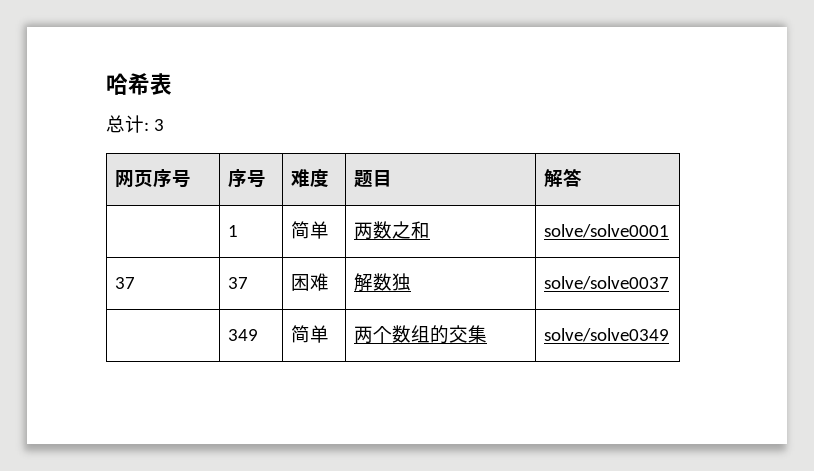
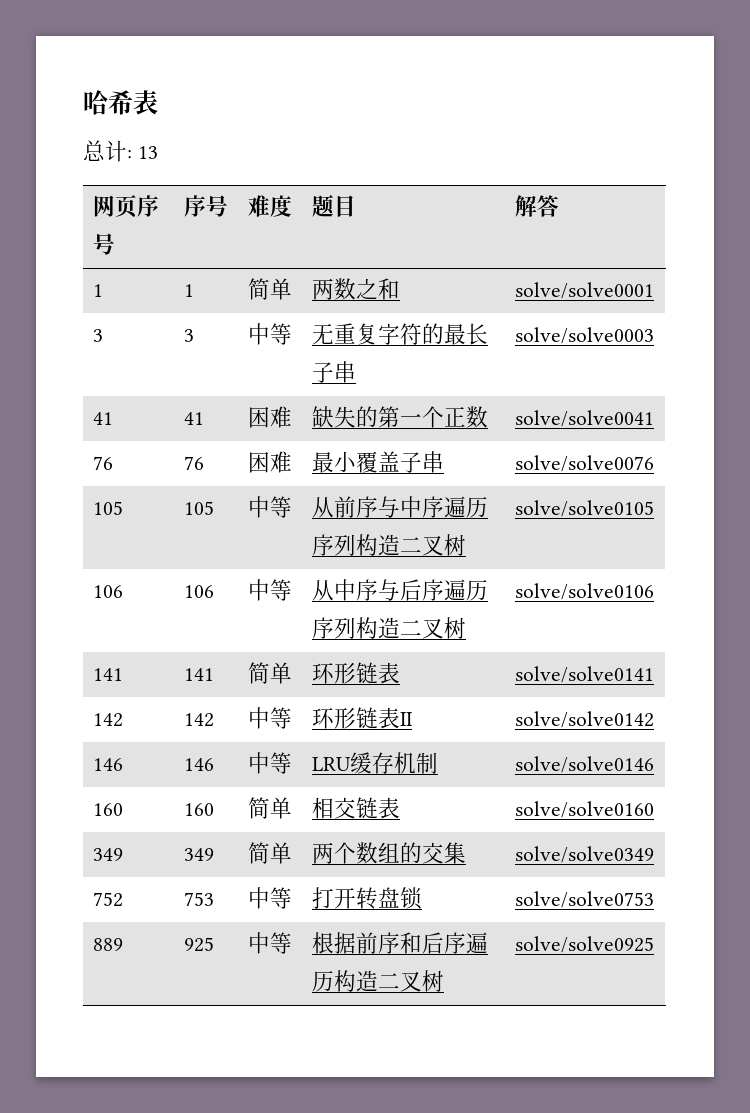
[153,119,164,131] 3 -> [137,146,158,159] 13
(582, 177) none -> [93,284,104,297] 1
[114,277,135,289] [227,277,248,289] [290,273,329,291] [353,273,411,292] [543,276,669,290] 37 | 37 | 困难 | 解数独 | solve/solve0037 // -> [93,329,104,342] [184,329,195,342] [248,323,293,345] [312,323,489,345] [312,361,357,383] [515,327,655,344] [93,412,114,425] [184,412,205,425] [248,406,293,428] [312,406,489,428] [515,410,655,427] [93,456,114,470] [184,456,205,470] [248,451,293,473] [312,451,445,473] [515,455,655,472] [93,501,124,515] [184,501,215,515] [248,496,293,518] [312,496,489,518] [312,534,467,556] [515,500,655,517] [93,585,124,598] [184,585,215,598] [248,579,293,601] [312,579,489,601] [312,617,467,639] [515,583,655,600] [93,668,124,681] [184,668,215,681] [248,662,293,684] [312,662,401,684] [515,666,655,683] [93,713,124,727] [184,713,215,727] [248,707,293,729] [312,707,414,729] [515,711,655,728] [93,758,124,771] [184,758,215,771] [248,752,293,774] [312,752,439,774] [515,756,655,773] [93,803,124,816] [184,803,215,816] [248,797,293,819] [312,797,401,819] [515,801,655,818] [93,848,124,861] 3 | 3 | 中等 | 无重复字符的最长子串 | solve/solve0003 // 41 | 41 | 困难 | 缺失的第一个正数 | solve/solve0041 // 76 | 76 | 困难 | 最小覆盖子串 | solve/solve0076 // 105 | 105 | 中等 | 从前序与中序遍历序列构造二叉树 | solve/solve0105 // 106 | 106 | 中等 | 从中序与后序遍历序列构造二叉树 | solve/solve0106 // 141 | 141 | 简单 | 环形链表 | solve/solve0141 // 142 | 142 | 中等 | 环形链表II | solve/solve0142 // 146 | 146 | 中等 | LRU缓存机制 | solve/solve0146 // 160 | 160 | 简单 | 相交链表 | solve/solve0160 // 349
(669, 335) none -> [93,892,124,907] [184,892,215,906] [248,887,293,909] [312,887,423,910] [515,891,655,908] [93,938,124,951] [184,937,215,952] [248,932,293,954] [312,932,489,954] [312,970,445,992] [515,936,655,953] // 752 | 753 | 中等 | 打开转盘锁 | solve/solve0753 // 889 | 925 | 中等 | 根据前序和后序遍历构造二叉树 | solve/solve0925

